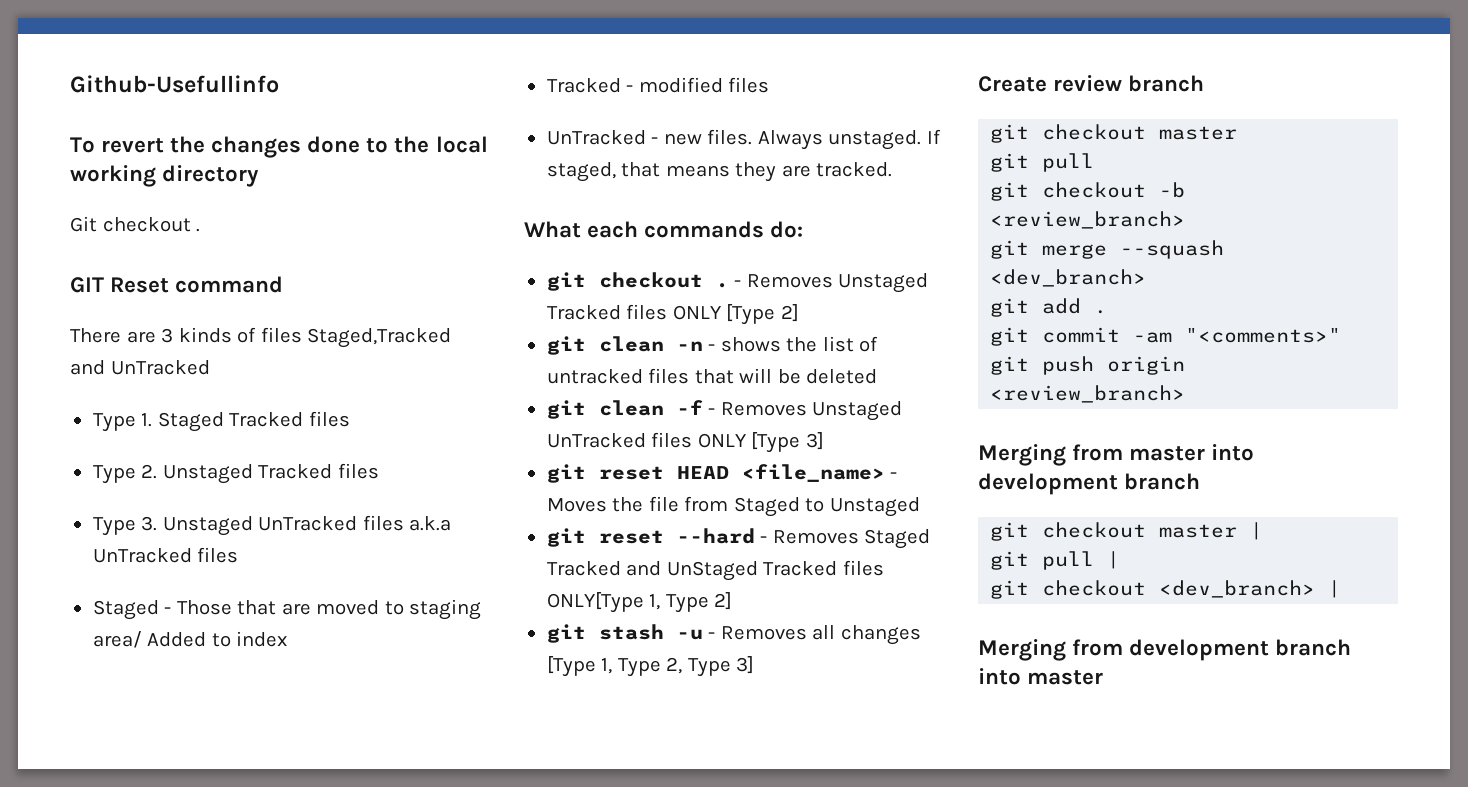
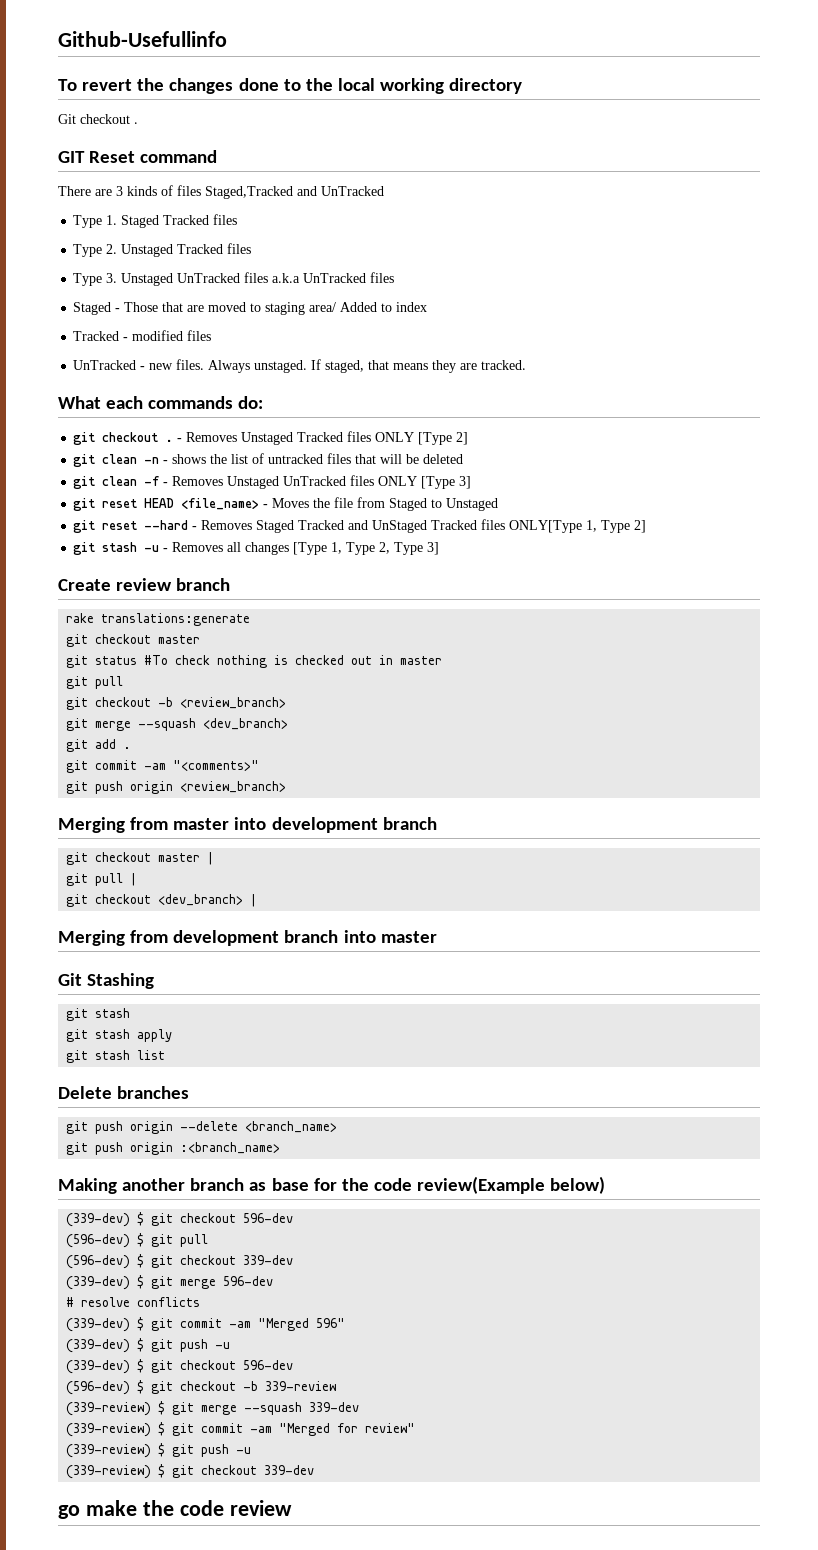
[990,124,1238,143] // git checkout master -> [66,613,251,626] [66,634,201,647] [66,655,443,668] // rake translations:generate // git checkout master // git status #To check nothing is checked out in master
(1104, 677) none -> [58,973,155,989] [66,1008,131,1021] [66,1029,173,1042] [66,1050,166,1063] [58,1086,190,1099] [66,1121,338,1134] [66,1142,281,1155] [58,1176,606,1194] [66,1212,294,1227] [66,1233,209,1248] [66,1254,294,1269] [66,1275,274,1290] [66,1297,201,1307] [66,1317,346,1332] [66,1338,231,1353] [66,1359,294,1374] [66,1380,337,1395] [66,1401,360,1416] [66,1422,416,1437] [66,1443,252,1458] [66,1464,315,1479] [58,1500,292,1519] // Git Stashing // git stash // git stash apply // git stash list // Delete branches // git push origin --delete <branch_name> // git push origin :<branch_name> // Making another branch as base for the code review(Example below) // (339-dev) $ git checkout 596-dev // (596-dev) $ git pull // (596-dev) $ git checkout 339-dev // (339-dev) $ git merge 596-dev // # resolve conflicts // (339-dev) $ git commit -am "Merged 596" // (339-dev) $ git push -u // (339-dev) $ git checkout 596-dev // (596-dev) $ git checkout -b 339-review // (339-review) $ git merge --squash 339-dev // (339-review) $ git commit -am "Merged for review" // (339-review) $ git push -u // (339-review) $ git checkout 339-dev // go make the code review

